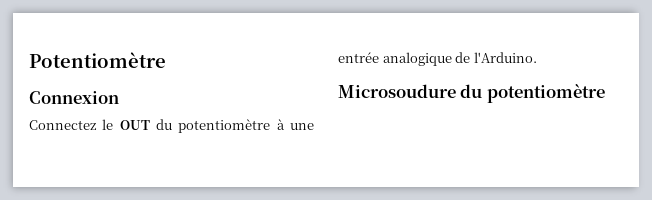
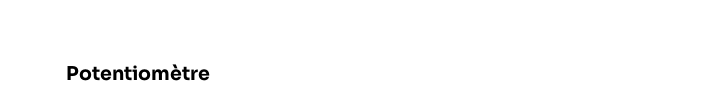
[29,91,119,104] [29,119,314,133] [338,52,537,66] [338,84,605,103] // Connexion // Connectez le OUT du potentiomètre à une entrée analogique de l'Arduino. // Microsoudure du potentiomètre -> (210, 72) none

